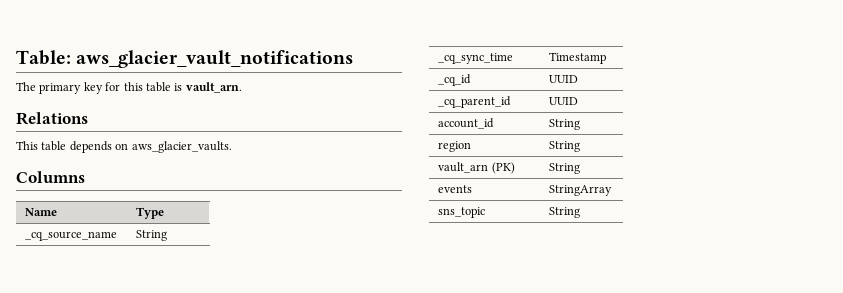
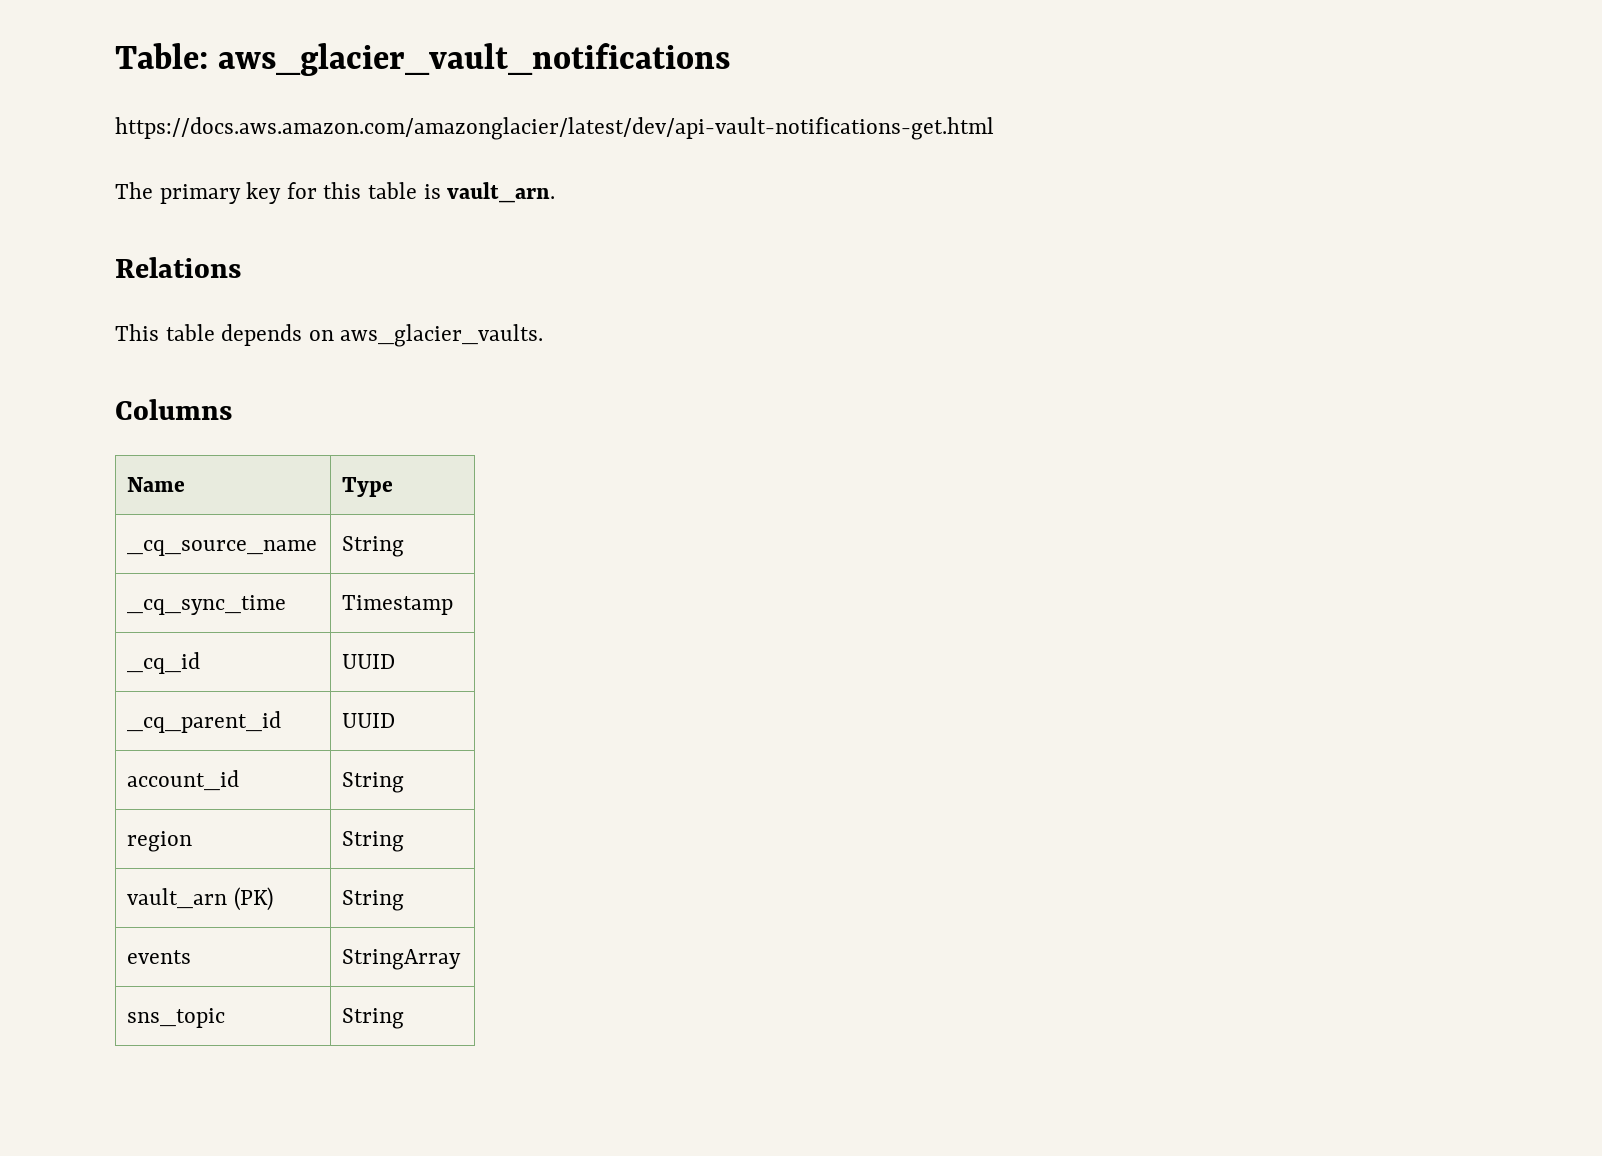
(354, 59) none -> [115,117,994,140] // https://docs.aws.amazon.com/amazonglacier/latest/dev/api-vault-notifications-get.html

